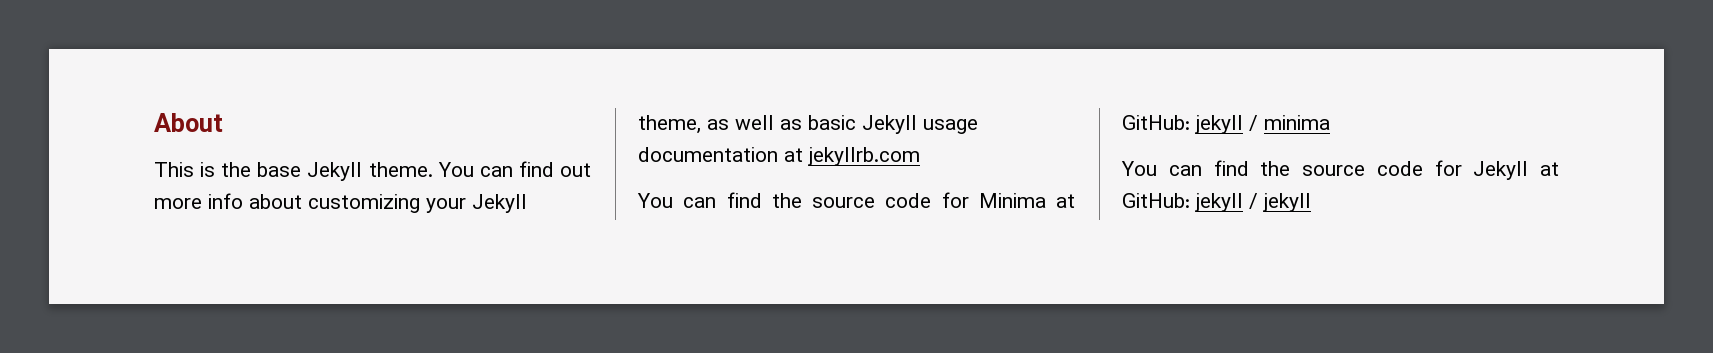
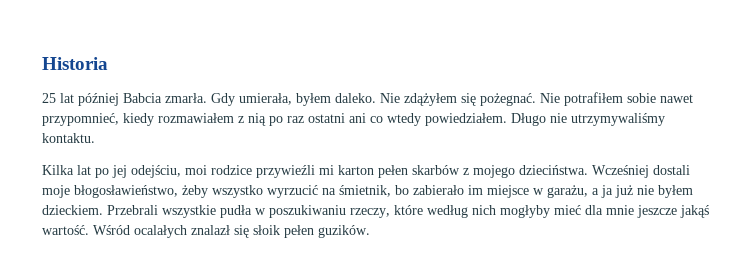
[154,113,223,132] [154,161,591,181] [154,193,527,213] [638,115,978,134] [638,147,920,166] [637,192,1075,208] [1122,115,1330,134] [1121,160,1559,180] [1122,193,1311,212] About // This is the base Jekyll theme. You can find out more info about customizing your Jekyll theme, as well as basic Jekyll usage documentation at jekyllrb.com // You can find the source code for Minima at GitHub: jekyll / minima // You can find the source code for Jekyll at GitHub: jekyll / jekyll -> [42,57,108,70] [42,92,693,106] [42,113,665,126] [42,133,95,143] [42,165,690,178] [42,185,693,198] [42,205,709,218] [42,225,370,238] Historia // 25 lat później Babcia zmarła. Gdy umierała, byłem daleko. Nie zdążyłem się pożegnać. Nie potrafiłem sobie nawet przypomnieć, kiedy rozmawiałem z nią po raz ostatni ani co wtedy powiedziałem. Długo nie utrzymywaliśmy kontaktu. // Kilka lat po jej odejściu, moi rodzice przywieźli mi karton pełen skarbów z mojego dzieciństwa. Wcześniej dostali moje błogosławieństwo, żeby wszystko wyrzucić na śmietnik, bo zabierało im miejsce w garażu, a ja już nie byłem dzieckiem. Przebrali wszystkie pudła w poszukiwaniu rzeczy, które według nich mogłyby mieć dla mnie jeszcze jakąś wartość. Wśród ocalałych znalazł się słoik pełen guzików.

